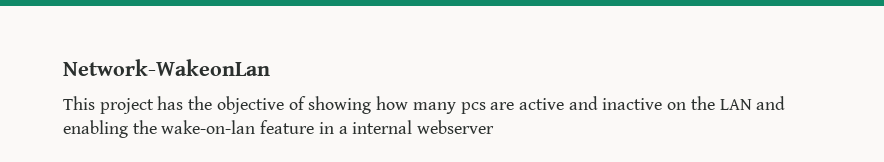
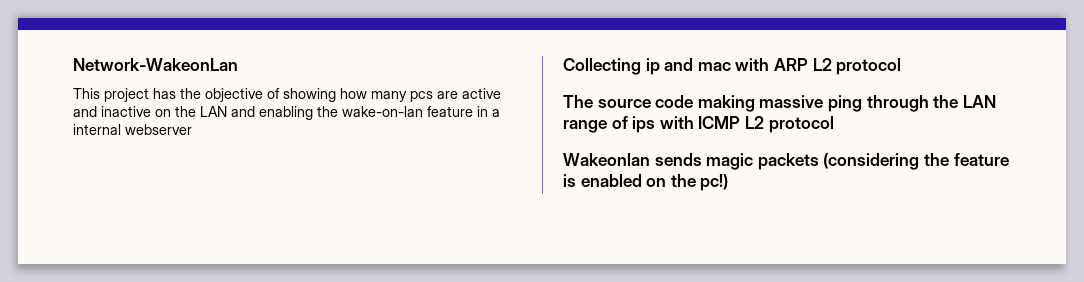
(495, 127) none -> [563,58,902,75] [563,95,996,112] [563,116,834,133] [563,153,1009,170] [563,174,729,191] // Collecting ip and mac with ARP L2 protocol // The source code making massive ping through the LAN range of ips with ICMP L2 protocol // Wakeonlan sends magic packets (considering the feature is enabled on the pc!)

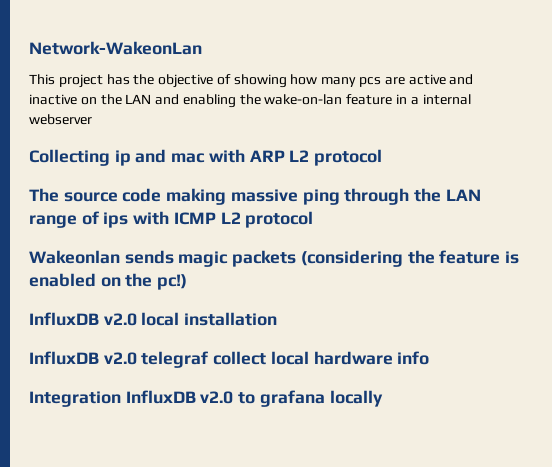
(729, 182) none -> [29,312,278,326] [29,351,430,368] [29,390,383,407] // InfluxDB v2.0 local installation // InfluxDB v2.0 telegraf collect local hardware info // Integration InfluxDB v2.0 to grafana locally

